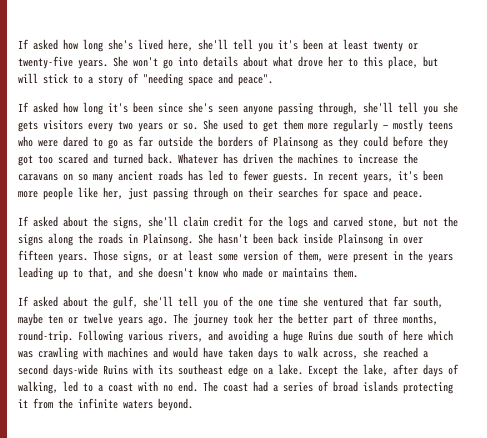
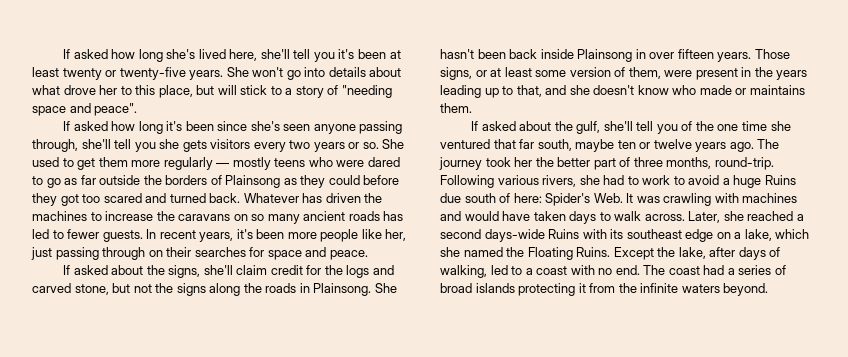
[208,330,268,343] and avoiding -> [579,175,720,185] she had to work to avoid
[403,330,453,341] here which -> [513,193,634,206] here: Spider's Web. It
[323,351,358,359] across, -> [644,211,721,223] across. Later,
[278,364,303,375] lake. -> [744,229,810,241] [440,247,611,260] lake, which she named the Floating Ruins.

